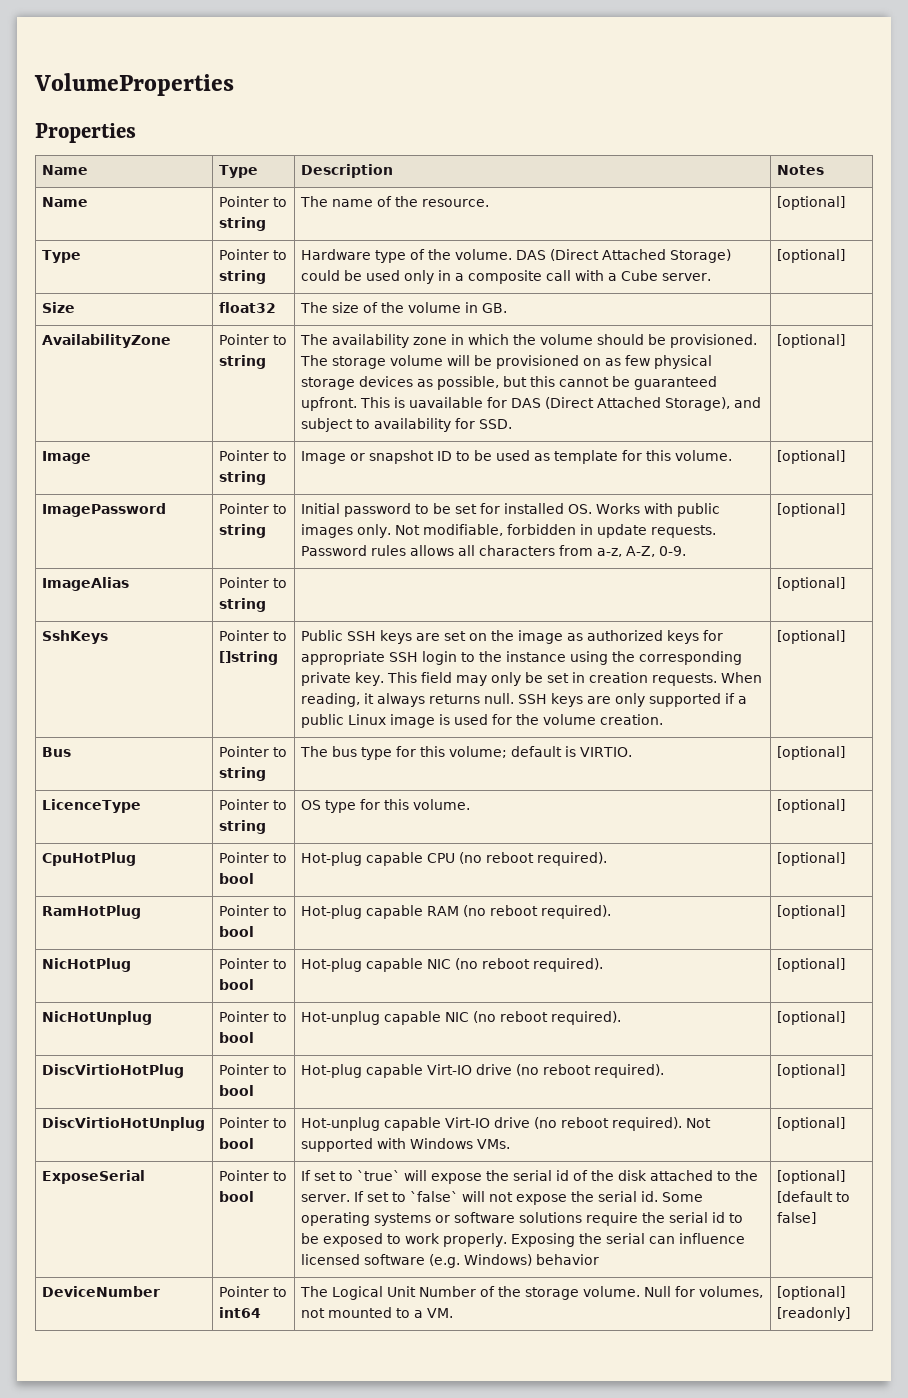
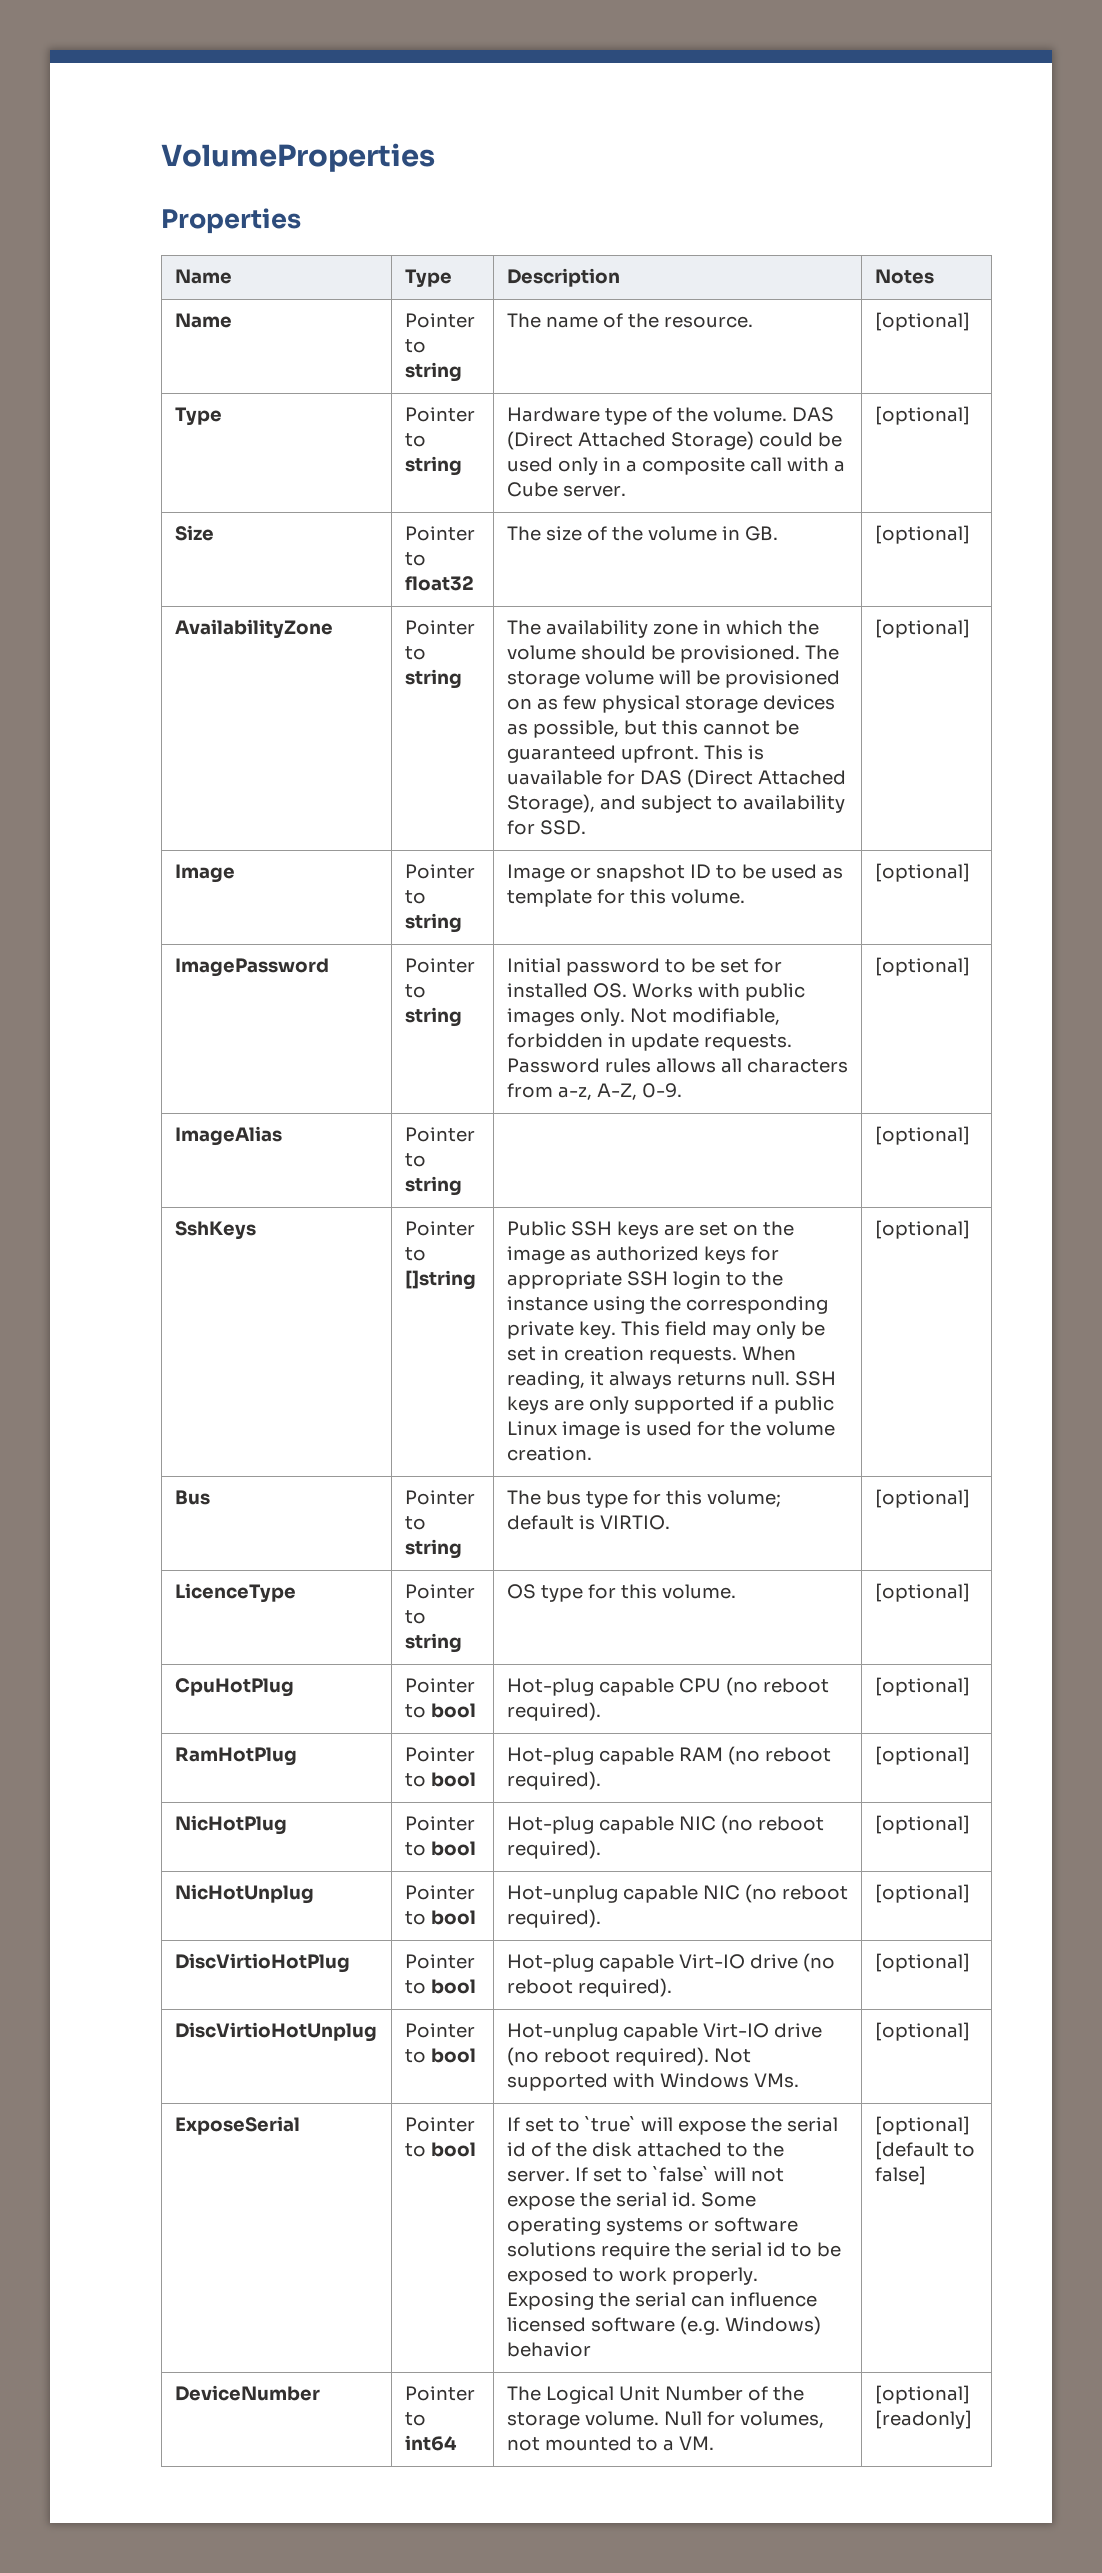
(75, 307) none -> [404,526,475,541] [404,552,426,566] Pointer to
(507, 308) none -> [874,525,970,544] [optional]

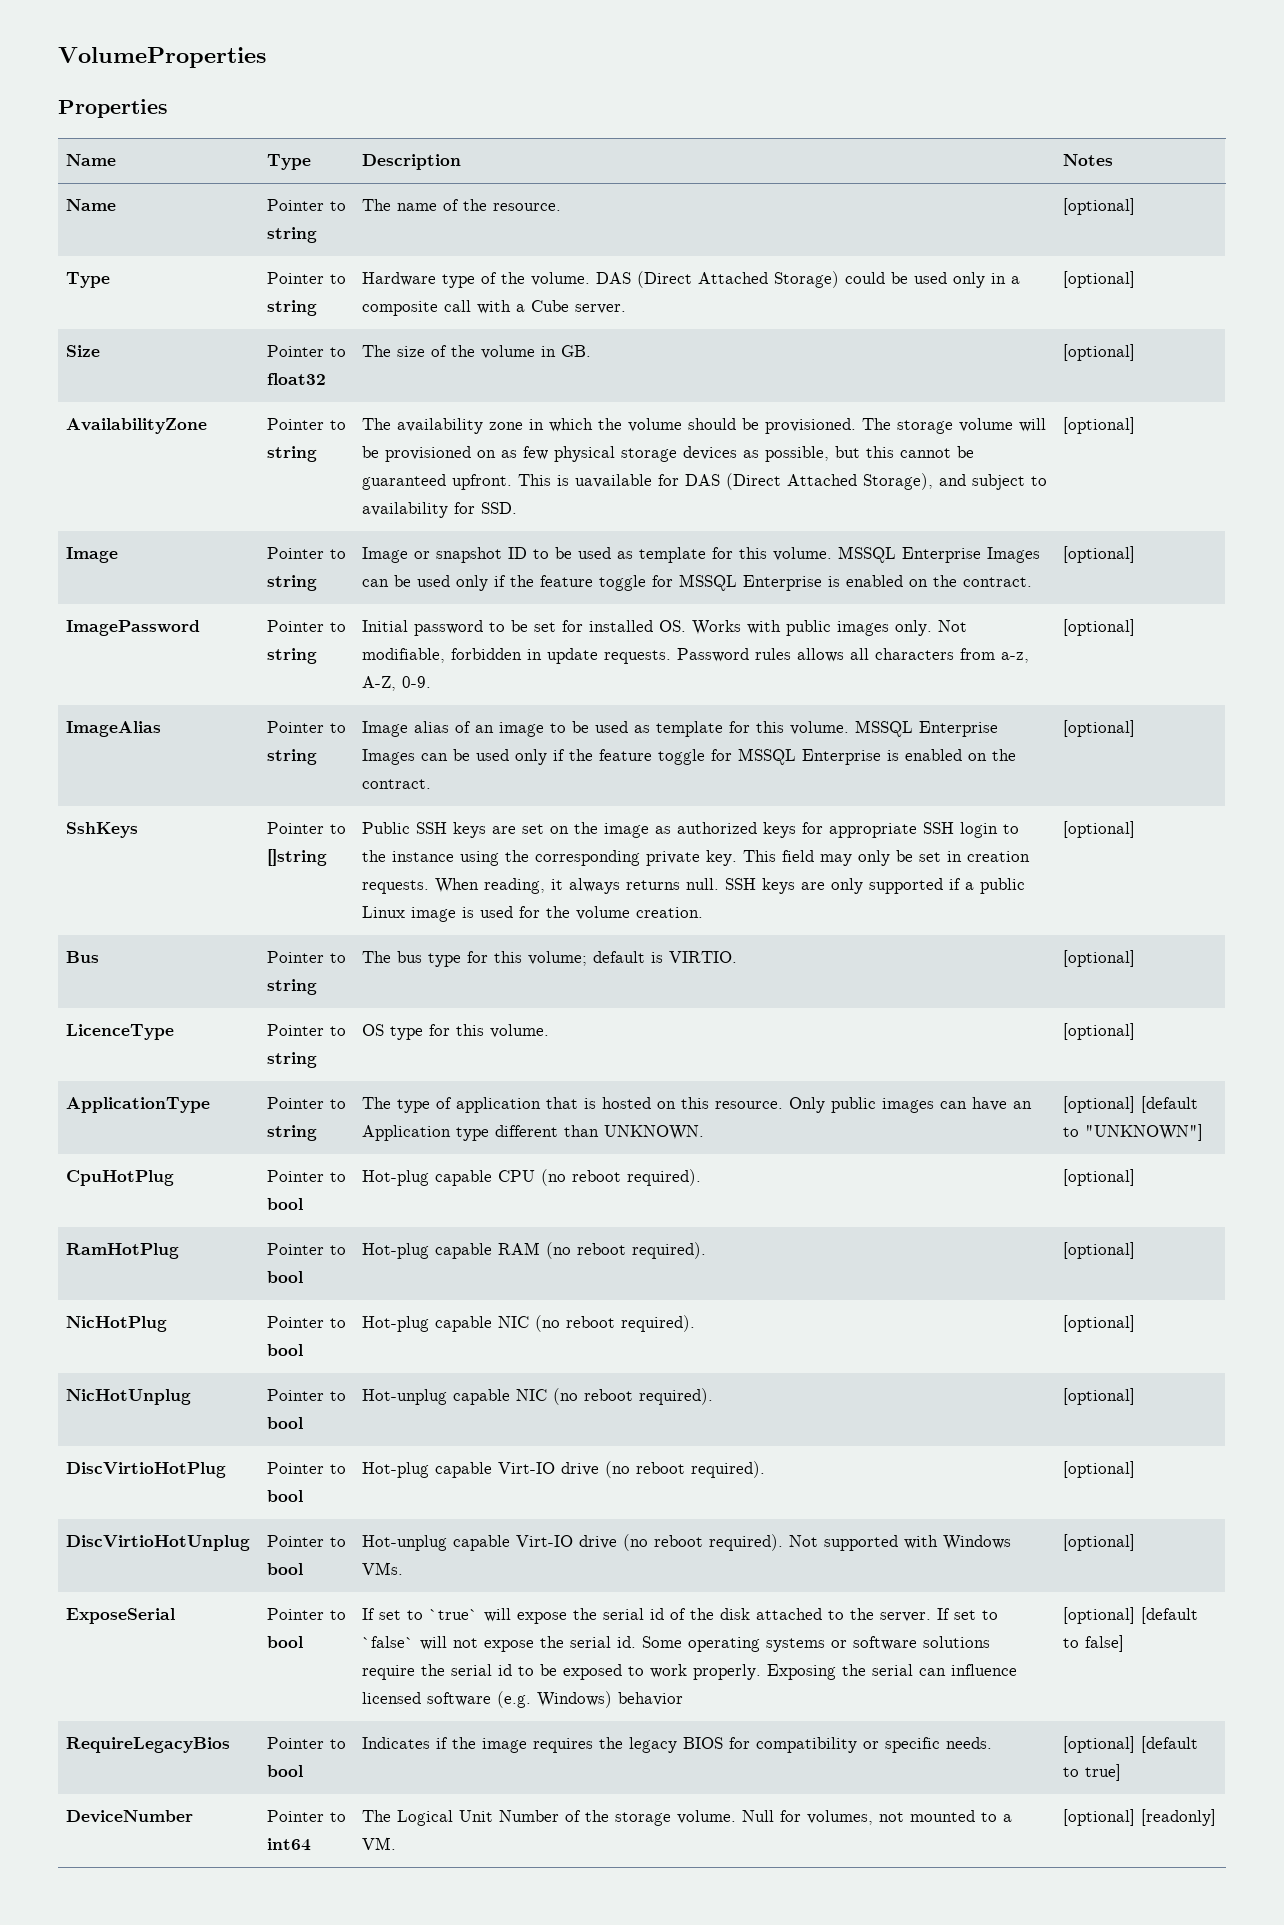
(745, 896) none -> [838,546,1041,563] [362,574,1033,591] MSSQL Enterprise Images can be used only if the feature toggle for MSSQL Enterprise is enabled on the contract.
(462, 1186) none -> [362,720,999,737] [362,748,1017,765] [362,779,432,789] Image alias of an image to be used as template for this volume. MSSQL Enterprise Images can be used only if the feature toggle for MSSQL Enterprise is enabled on the contract.
(970, 1592) none -> [66,1097,211,1113] [267,1097,347,1109] [267,1125,318,1141] [362,1097,1033,1113] [362,1125,705,1141] [1063,1096,1199,1113] [1063,1124,1204,1141] // ApplicationType | Pointer to string | The type of application that is hosted on this resource. Only public images can have an Application type different than UNKNOWN. | [optional] [default to "UNKNOWN"]
(926, 2175) none -> [66,1737,231,1753] [267,1737,347,1749] [267,1765,304,1777] [362,1737,993,1753] [1063,1736,1199,1753] [1063,1764,1122,1781] // RequireLegacyBios | Pointer to bool | Indicates if the image requires the legacy BIOS for compatibility or specific needs. | [optional] [default to true]

